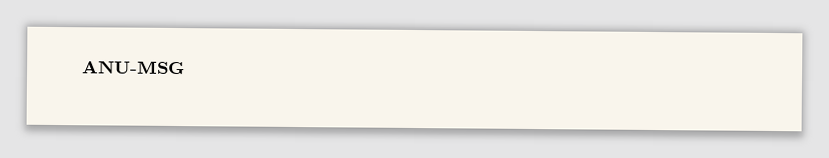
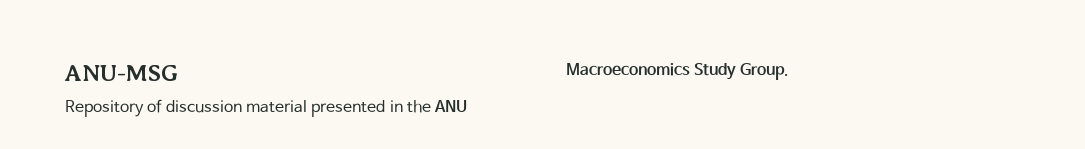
(185, 67) none -> [65,99,468,117] [566,63,789,80] // Repository of discussion material presented in the ANU Macroeconomics Study Group.

